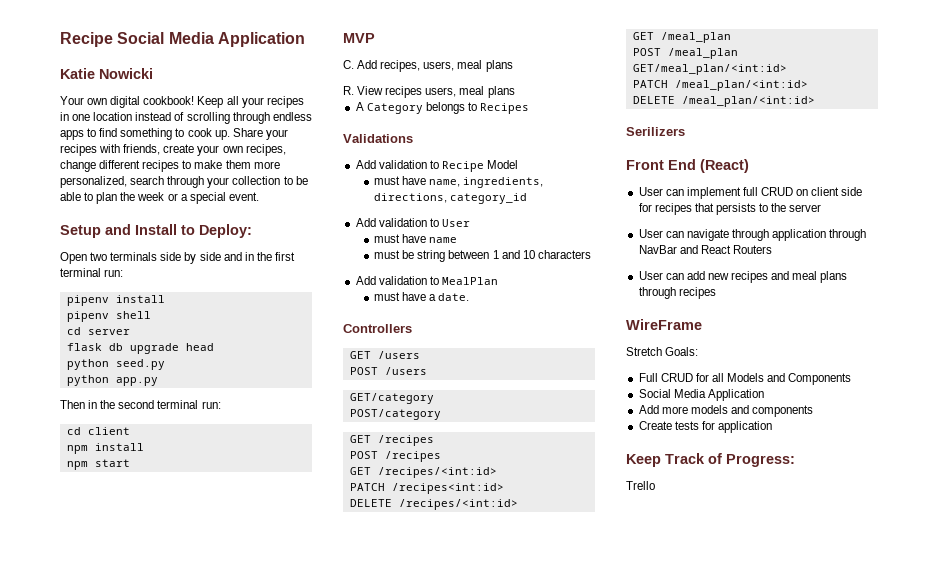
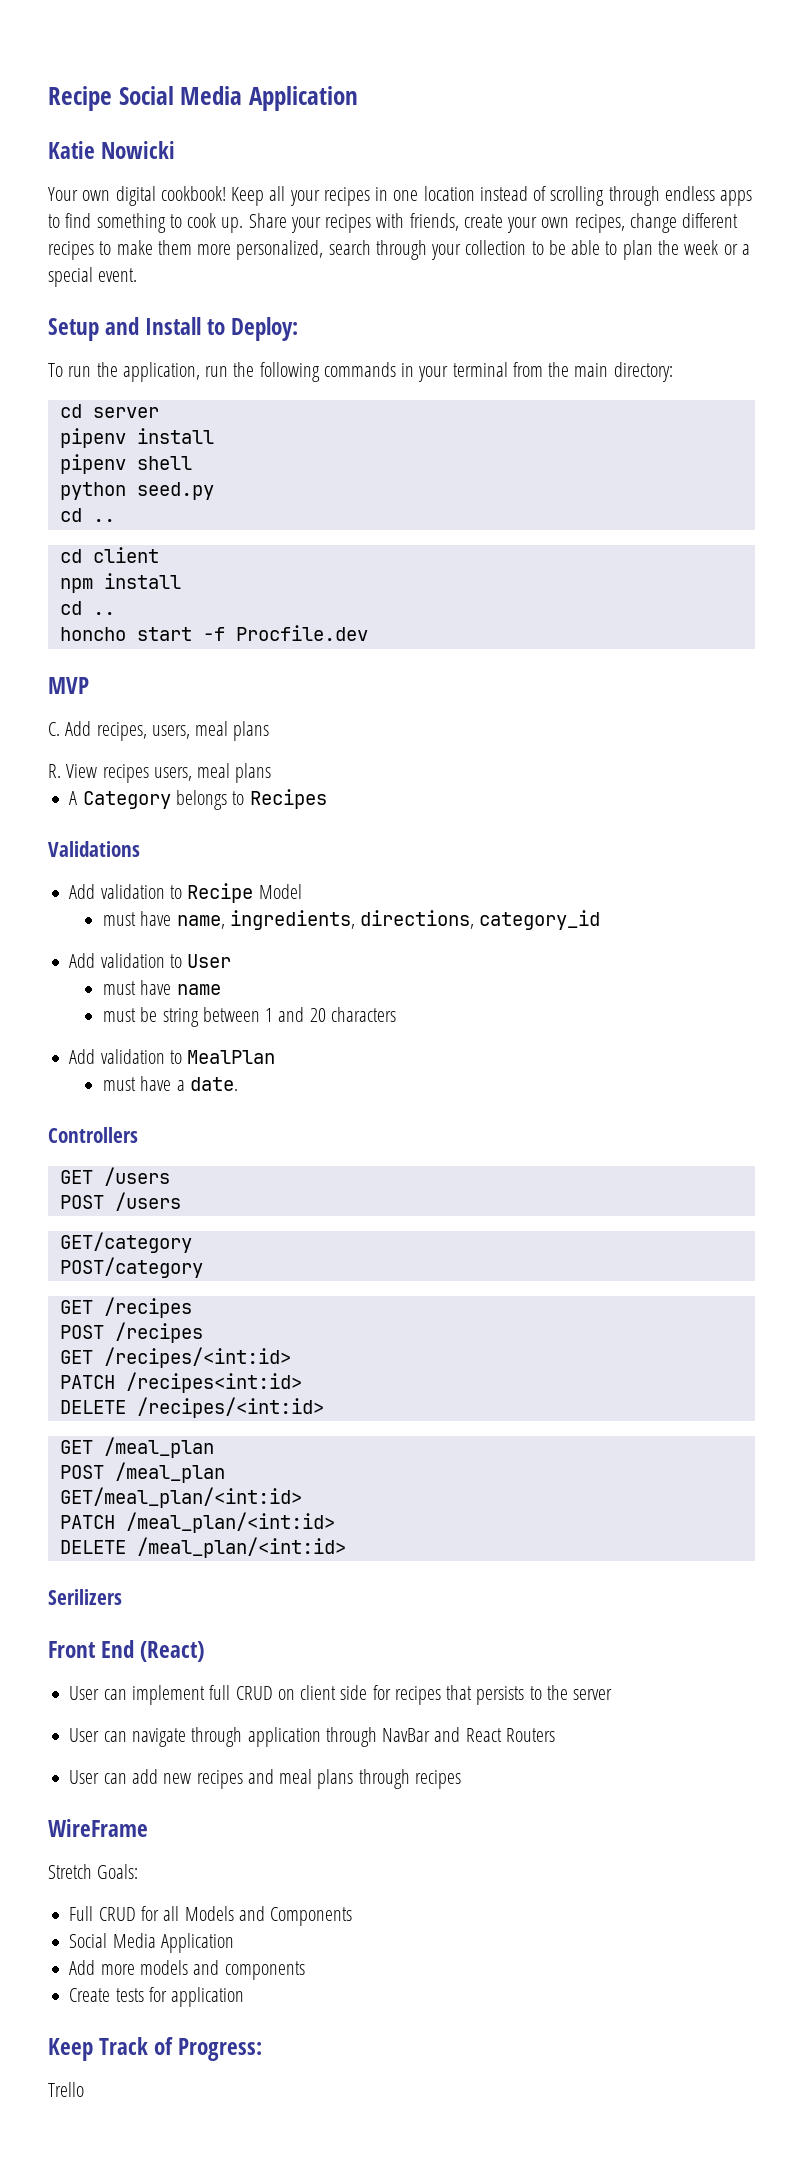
[60,252,295,264] [60,268,124,277] [66,295,165,306] [66,311,151,322] [66,327,130,335] [66,343,214,354] [66,359,165,370] [66,375,158,386] [60,400,221,409] Open two terminals side by side and in the first terminal run: // pipenv install // pipenv shell // cd server // flask db upgrade head // python seed.py // python app.py // Then in the second terminal run: -> [48,362,673,382] [59,404,159,418] [59,428,214,448] [59,454,192,474] [59,482,214,500] [59,508,115,522] To run the application, run the following commands in your terminal from the main directory: // cd server // pipenv install // pipenv shell // python seed.py // cd ..
[66,461,88,470] npm -> [59,601,115,615] [59,627,126,641] cd .. // honcho
(130, 463) none -> [202,625,368,641] -f Procfile.dev
[522,250,535,259] 10 -> [309,1008,326,1022] 20

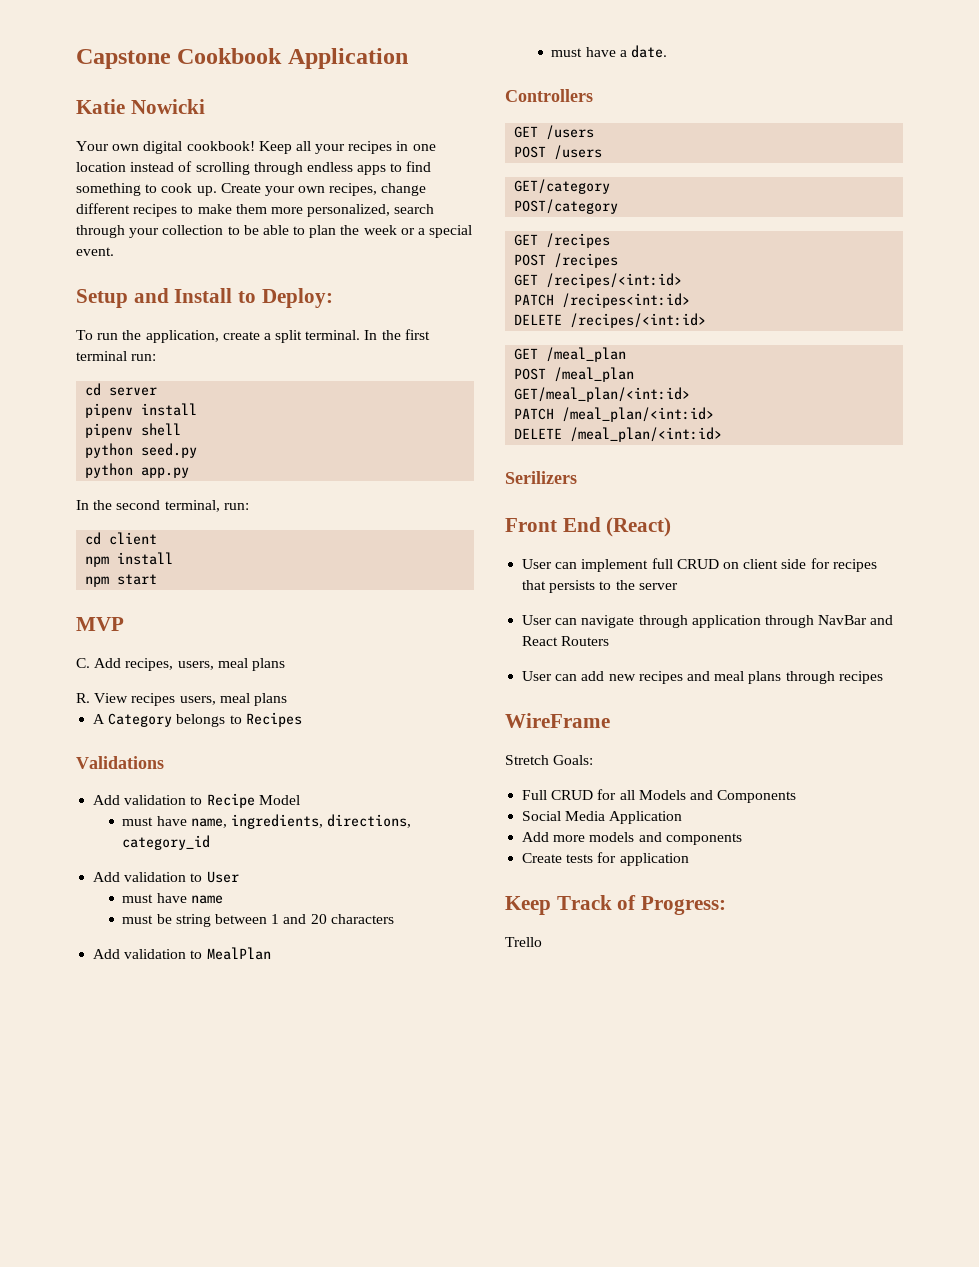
[48,86,243,111] Recipe Social Media -> [76,48,283,69] Capstone Cookbook
[248,213,503,233] Share your recipes with friends, create -> [220,183,261,193] Create
[205,362,673,382] run the following commands in your terminal from the main directory: -> [222,329,430,343] [76,351,157,361] create a split terminal. In the first terminal run:
[59,508,115,522] cd .. -> [85,463,190,478] [76,500,249,512] python app.py // In the second terminal, run:
[59,601,115,615] [59,627,126,641] cd .. // honcho -> [85,576,110,587] npm
[202,625,368,641] -f Procfile.dev -> (158, 579) none

